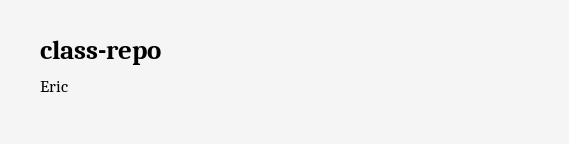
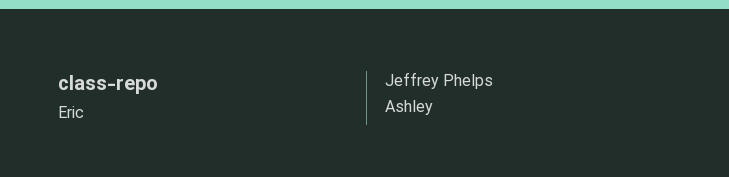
(68, 86) none -> [385,72,494,89] [385,100,433,115] // Jeffrey Phelps // Ashley

